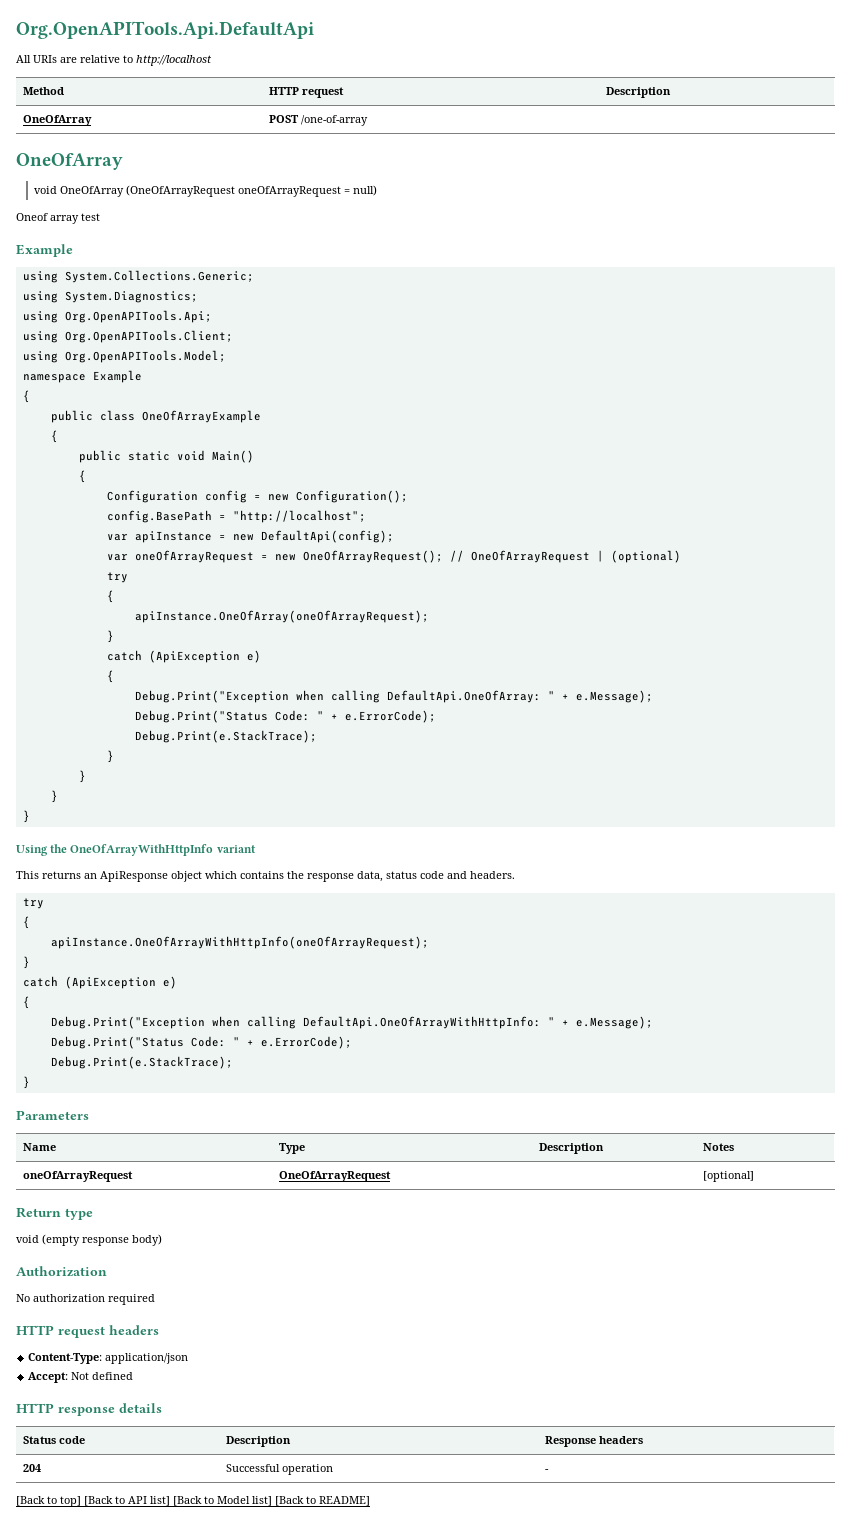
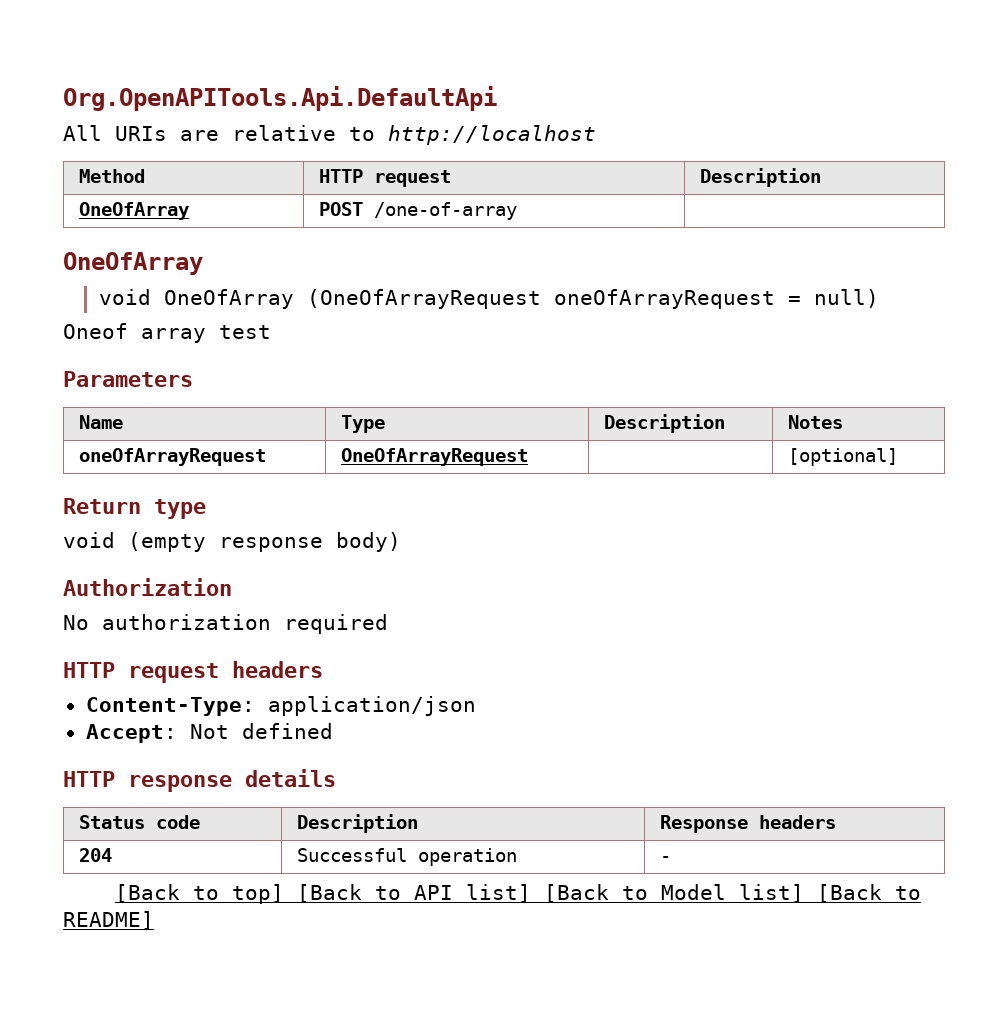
[16,244,73,257] [22,270,254,283] [22,291,198,303] [22,310,212,323] [22,330,233,343] [22,350,226,363] [22,370,142,383] [22,390,30,403] [50,410,261,423] [50,430,58,443] [78,450,254,463] [78,470,86,483] [106,490,408,503] [106,510,366,523] [106,530,394,543] [106,550,681,563] [106,572,128,583] [106,590,114,603] [134,610,429,623] [106,630,114,643] [106,650,261,663] [106,670,114,683] [134,690,653,703] [134,710,436,723] [134,730,317,743] [106,750,114,763] [78,770,86,783] [50,790,58,803] [22,810,30,823] [16,844,256,856] [16,871,515,882] [22,898,44,909] [22,916,30,929] [50,936,429,949] [22,956,30,969] [22,976,177,989] [22,996,30,1009] [50,1016,653,1029] [50,1036,352,1049] [50,1056,233,1069] [22,1076,30,1089] // Example // using System.Collections.Generic; // using System.Diagnostics; // using Org.OpenAPITools.Api; // using Org.OpenAPITools.Client; // using Org.OpenAPITools.Model; // namespace Example // { // public class OneOfArrayExample // { // public static void Main() // { // Configuration config = new Configuration(); // config.BasePath = "http://localhost"; // var apiInstance = new DefaultApi(config); // var oneOfArrayRequest = new OneOfArrayRequest(); // OneOfArrayRequest | (optional) // try // { // apiInstance.OneOfArray(oneOfArrayRequest); // } // catch (ApiException e) // { // Debug.Print("Exception when calling DefaultApi.OneOfArray: " + e.Message); // Debug.Print("Status Code: " + e.ErrorCode); // Debug.Print(e.StackTrace); // } // } // } // } // Using the OneOfArrayWithHttpInfo variant // This returns an ApiResponse object which contains the response data, status code and headers. // try // { // apiInstance.OneOfArrayWithHttpInfo(oneOfArrayRequest); // } // catch (ApiException e) // { // Debug.Print("Exception when calling DefaultApi.OneOfArrayWithHttpInfo: " + e.Message); // Debug.Print("Status Code: " + e.ErrorCode); // Debug.Print(e.StackTrace); // } -> (271, 332) none

